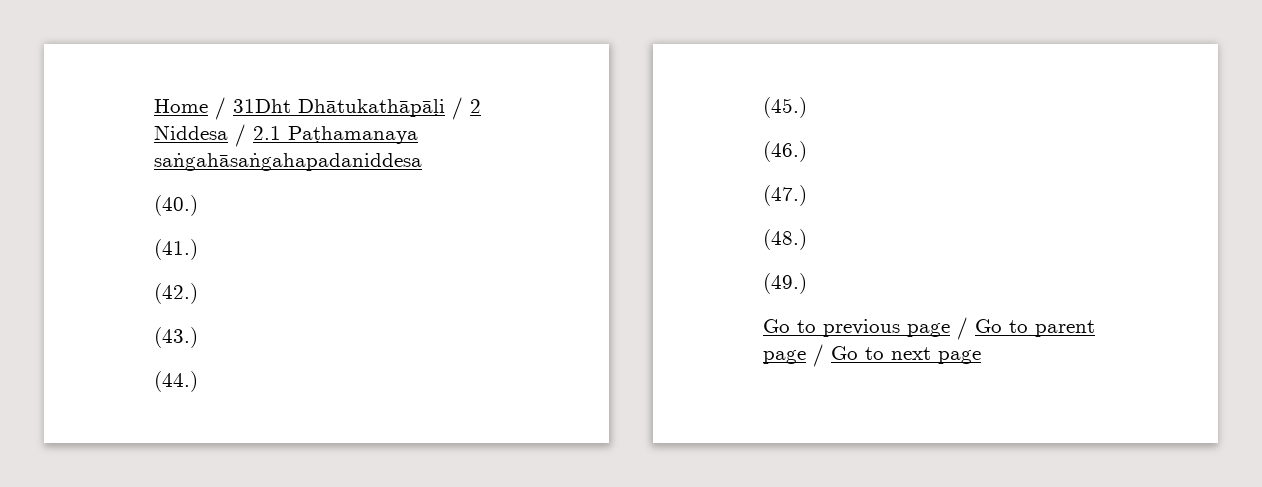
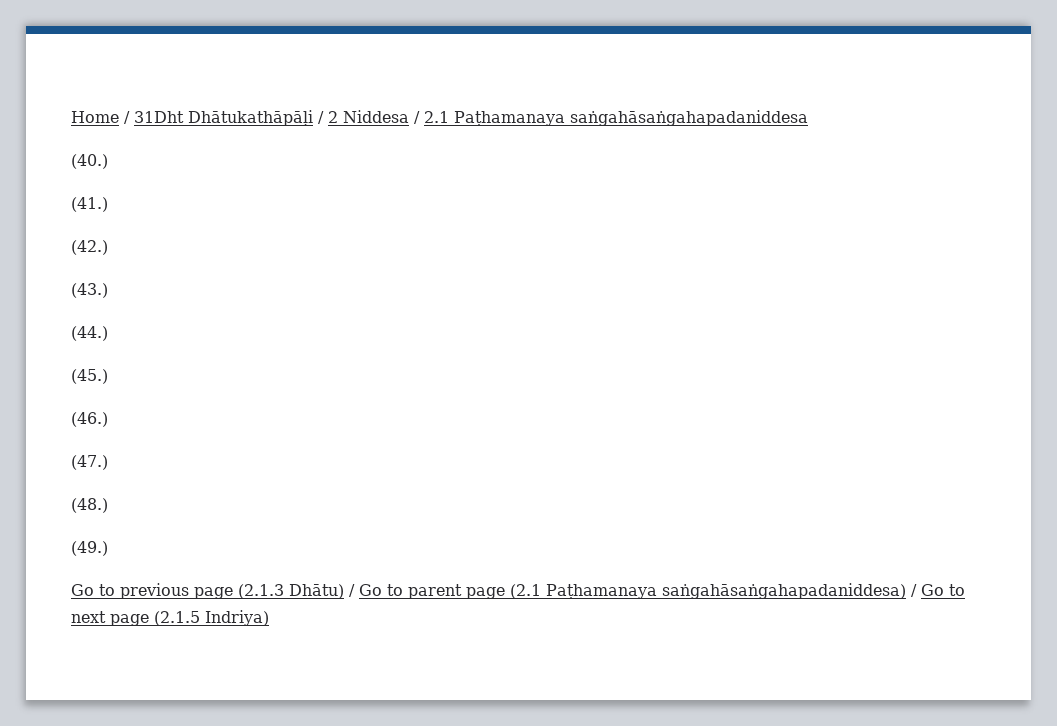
(950, 330) none -> [238,584,344,599] (2.1.3 Dhātu)
(806, 357) none -> [510,583,906,599] (2.1 Paṭhamanaya saṅgahāsaṅgahapadaniddesa)
(981, 357) none -> [154,610,269,626] (2.1.5 Indriya)

